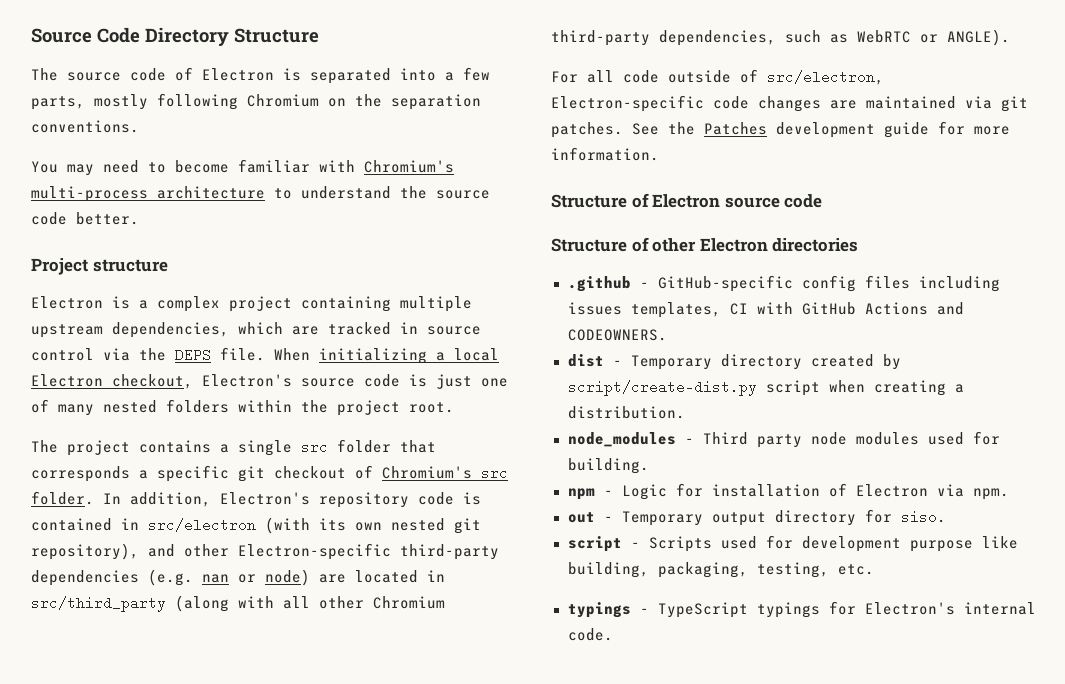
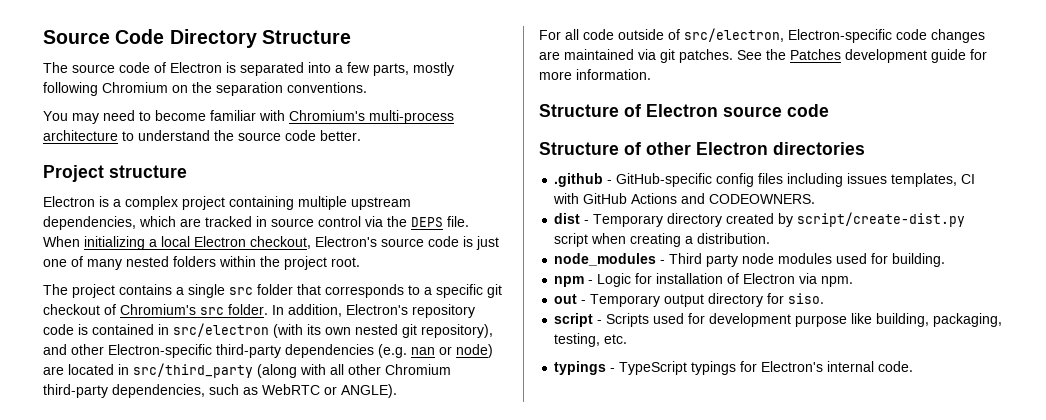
(130, 474) none -> [408,285,420,295] to

